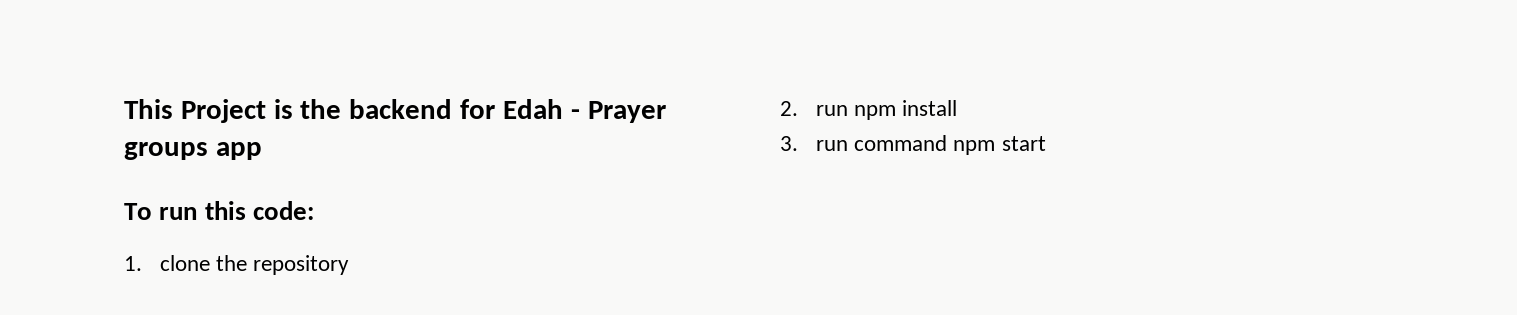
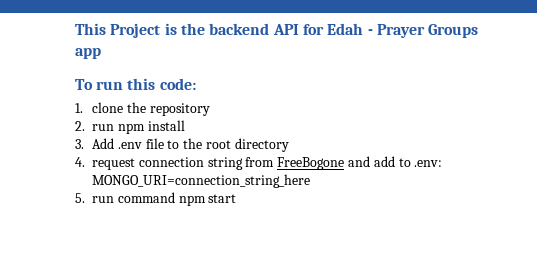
(453, 109) none -> [272,24,299,35] API
[124,142,208,160] groups -> [428,24,479,38] Groups
(798, 143) none -> [92,138,289,152] [75,156,443,170] [92,174,311,188] [75,193,85,203] Add .env file to the root directory // 4. request connection string from FreeBogone and add to .env: MONGO_URI=connection_string_here // 5.

